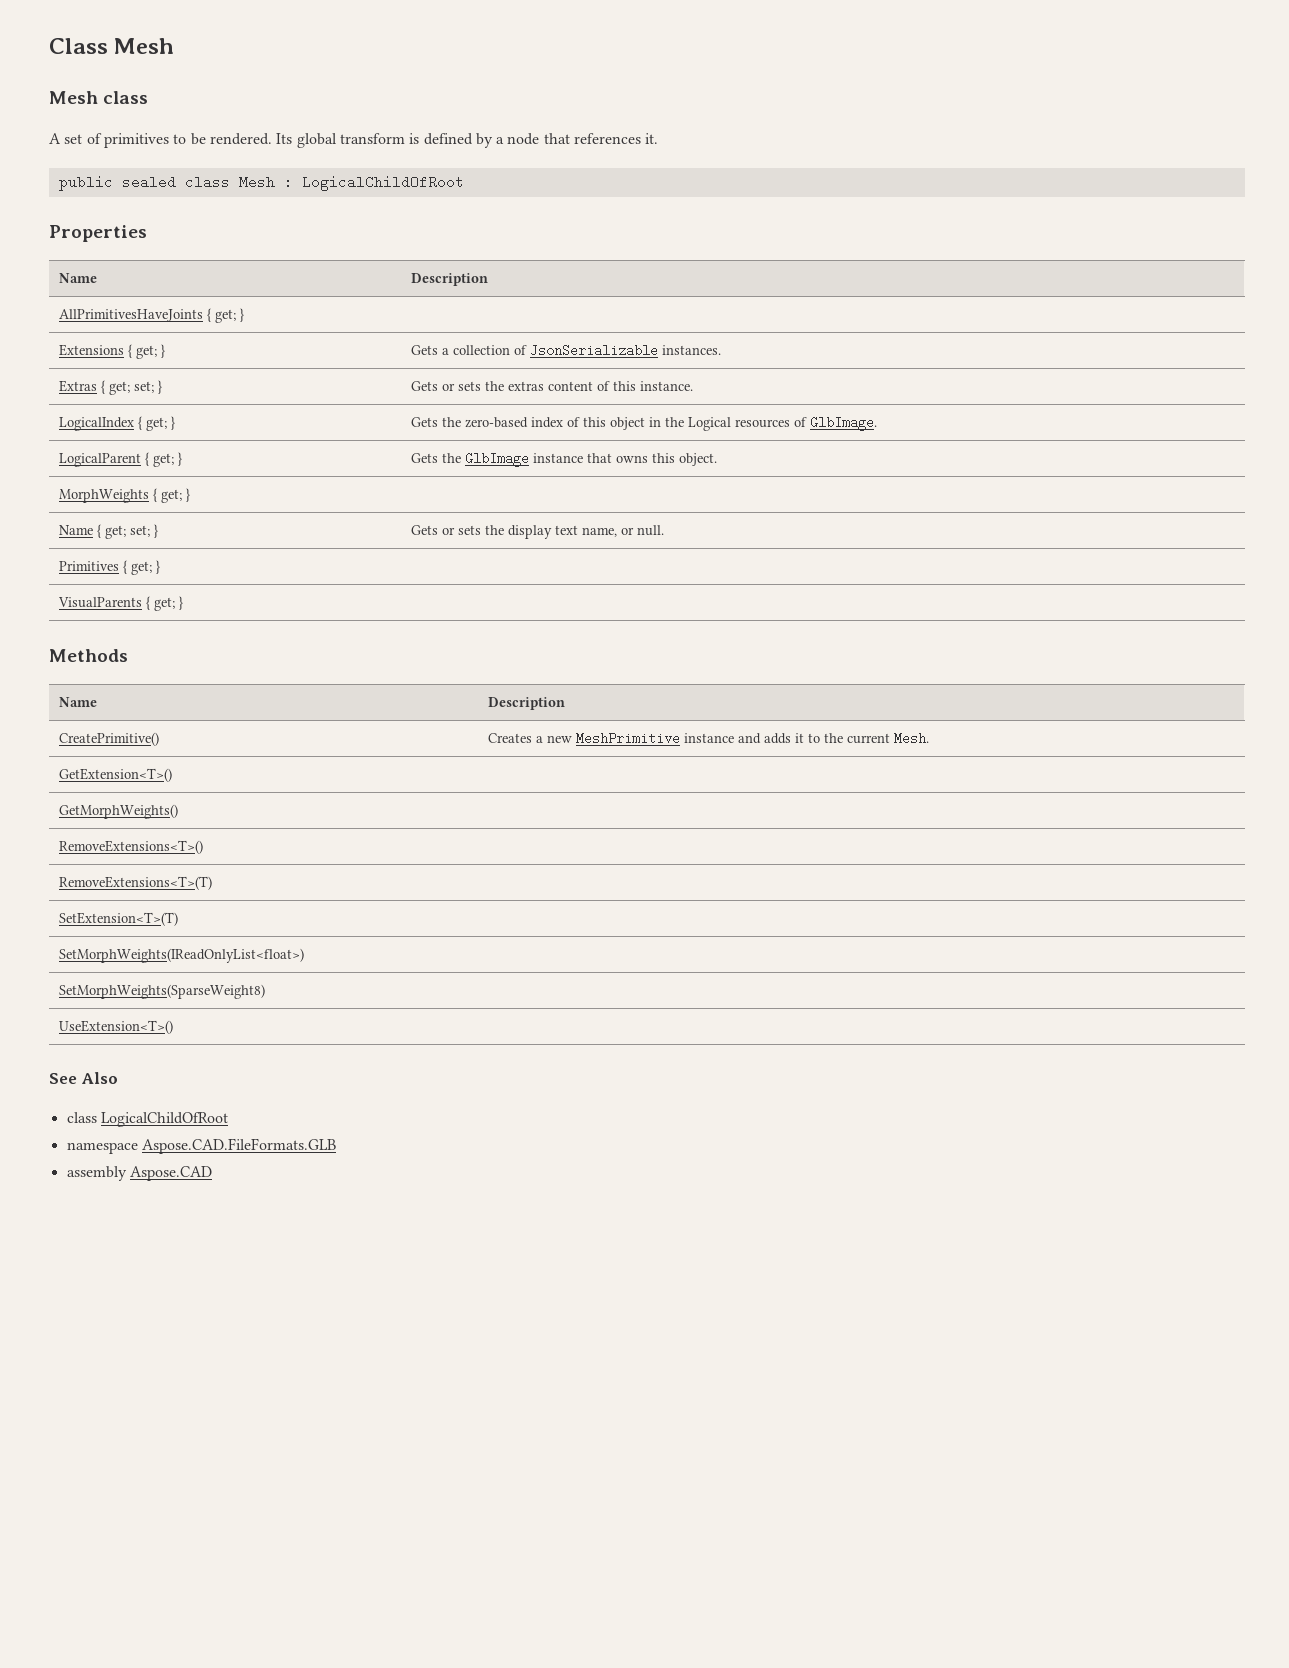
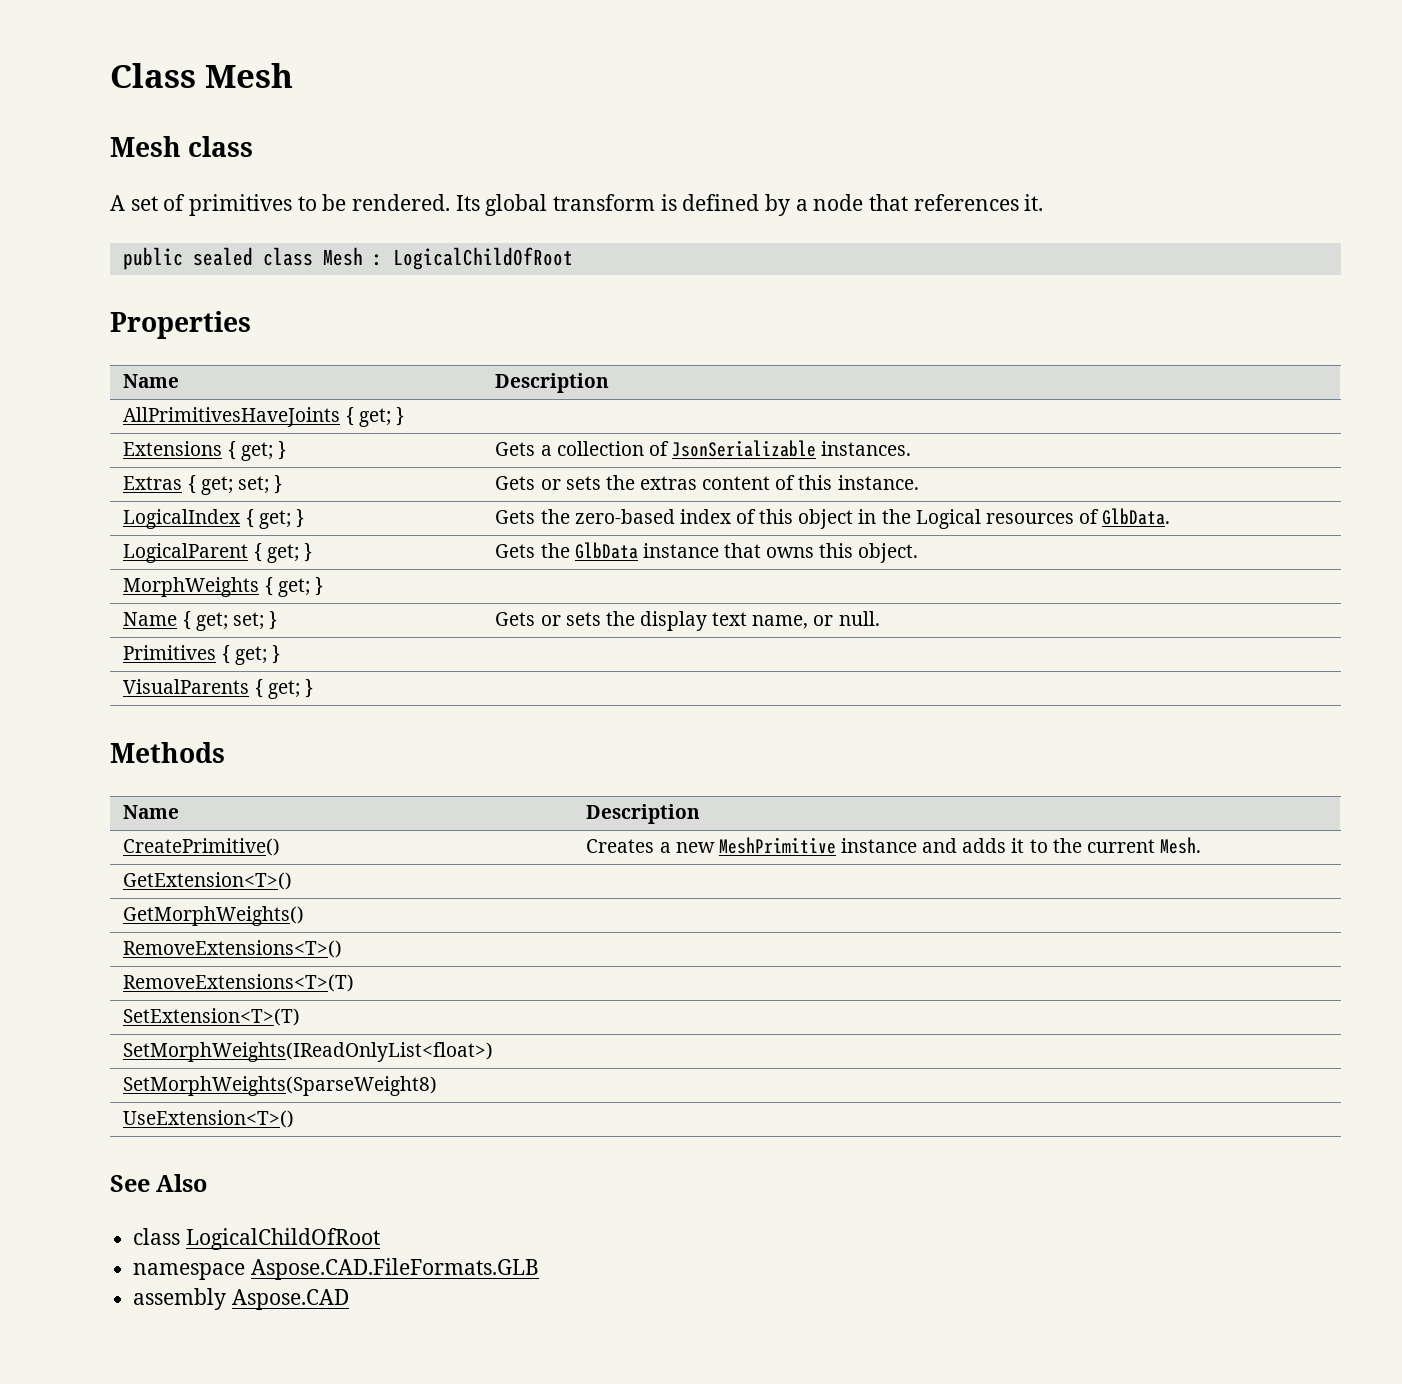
[810,416,878,431] GlbImage. -> [1102,508,1171,525] GlbData.
[465,452,530,467] GlbImage -> [574,542,638,559] GlbData

